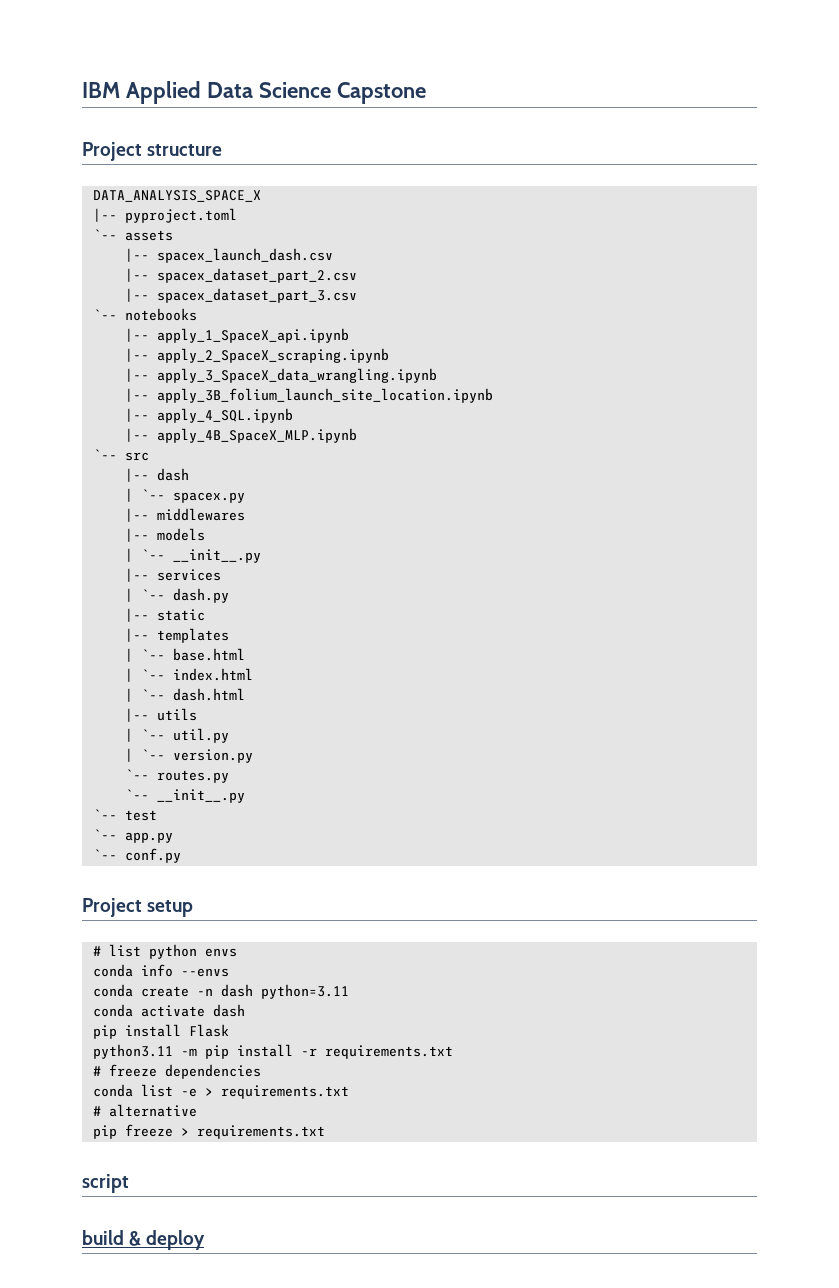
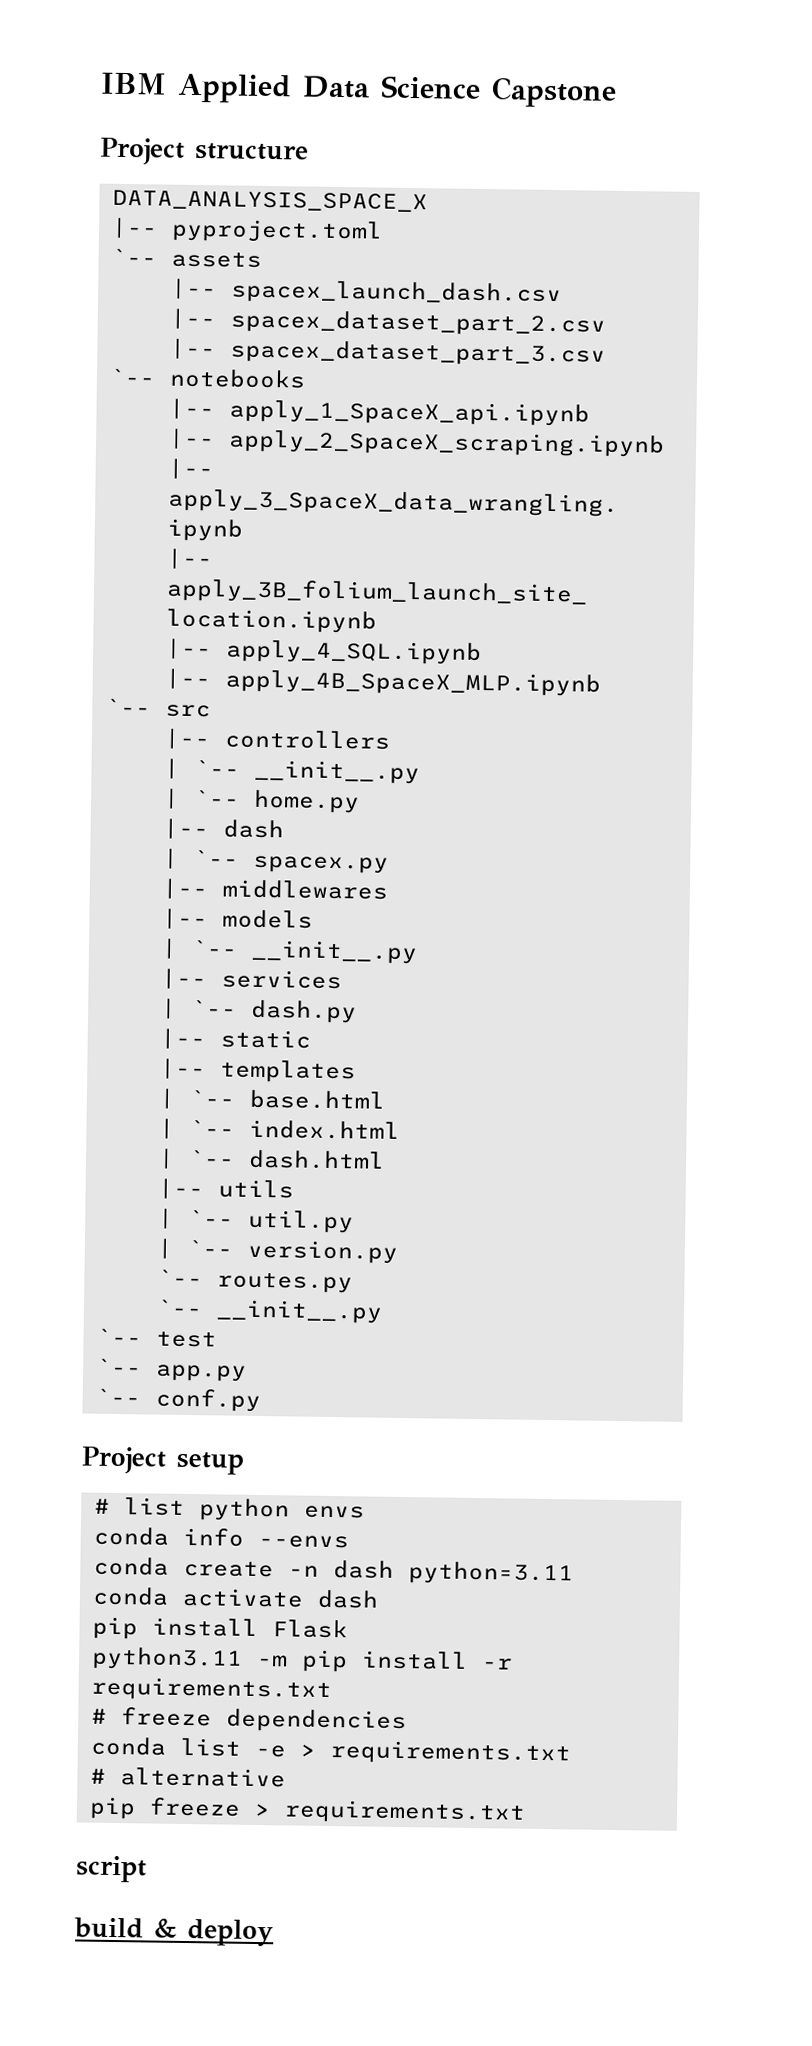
(149, 456) none -> [163,728,391,750] [163,758,420,785] [162,788,360,814] // |-- controllers // | `-- __init__.py // | `-- home.py

